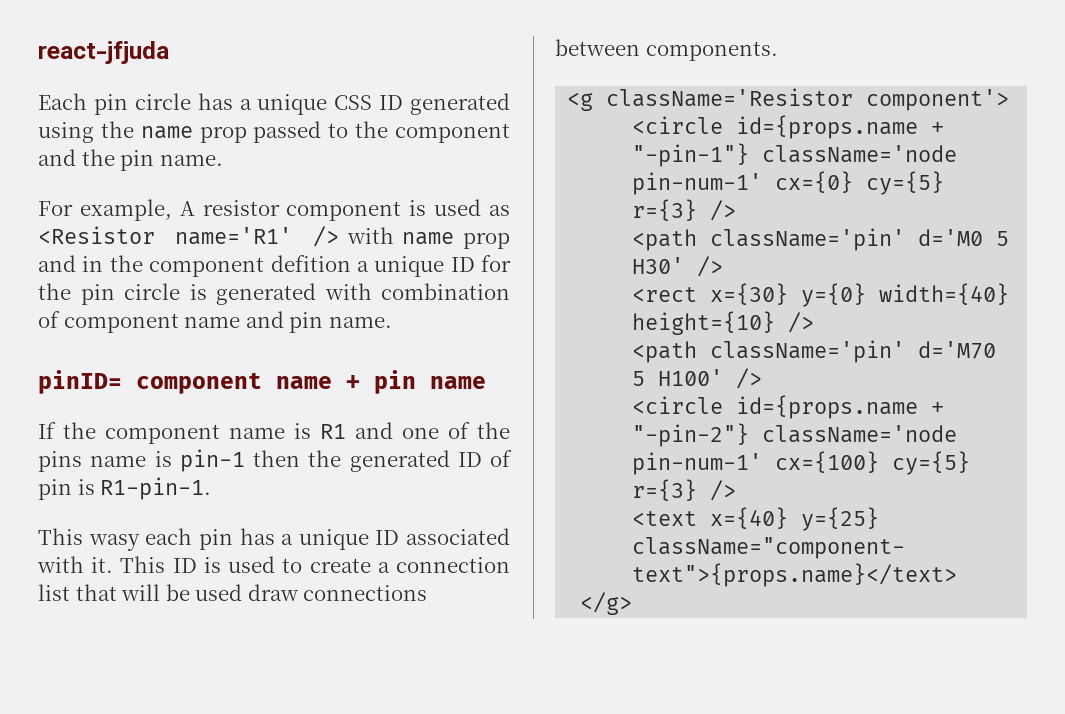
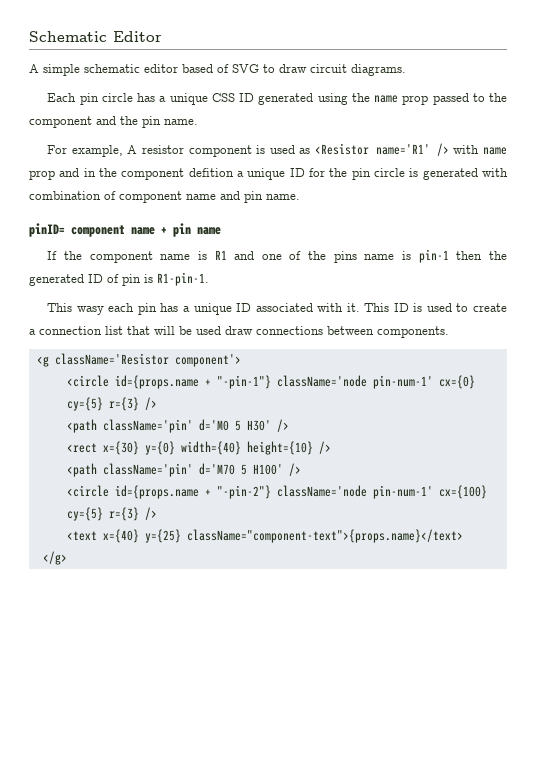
[38,41,169,64] react-jfjuda -> [29,31,162,42] [29,64,406,76] Schematic Editor // A simple schematic editor based of SVG to draw circuit diagrams.

